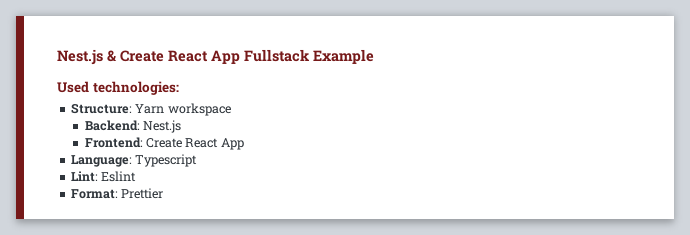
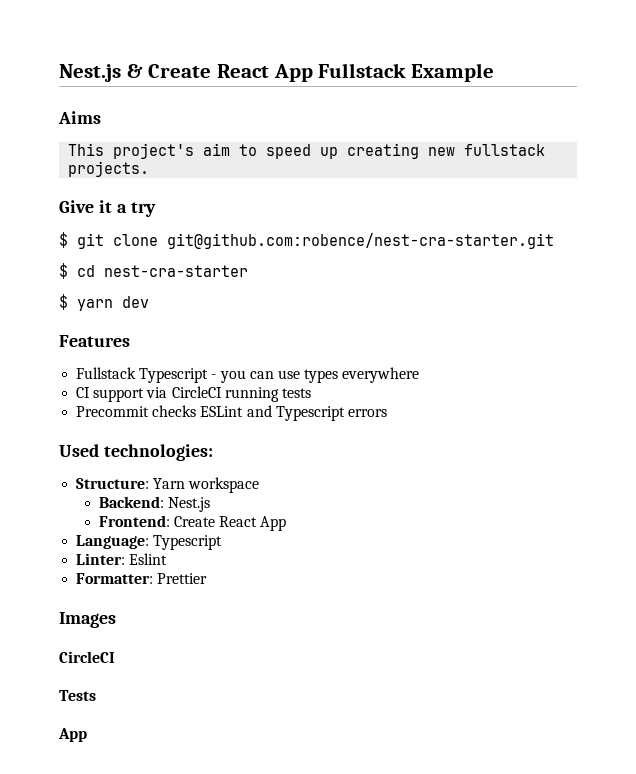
(374, 56) none -> [58,111,101,124] [68,143,546,159] [68,161,150,177] [59,200,156,217] [59,232,554,249] [59,263,248,279] [59,294,149,311] [59,335,130,347] [76,367,420,383] [76,386,311,402] [76,405,387,421] // Aims // This project's aim to speed up creating new fullstack projects. // Give it a try // $ git clone git@github.com:robence/nest-cra-starter.git // $ cd nest-cra-starter // $ yarn dev // Features // Fullstack Typescript - you can use types everywhere // CI support via CircleCI running tests // Precommit checks ESLint and Typescript errors
[70,171,98,182] Lint: -> [76,553,126,565] Linter:
[70,189,118,199] Format: -> [76,573,154,584] Formatter:
(164, 193) none -> [59,612,116,628] [59,651,115,663] [59,690,96,701] [58,728,87,742] // Images // CircleCI // Tests // App

